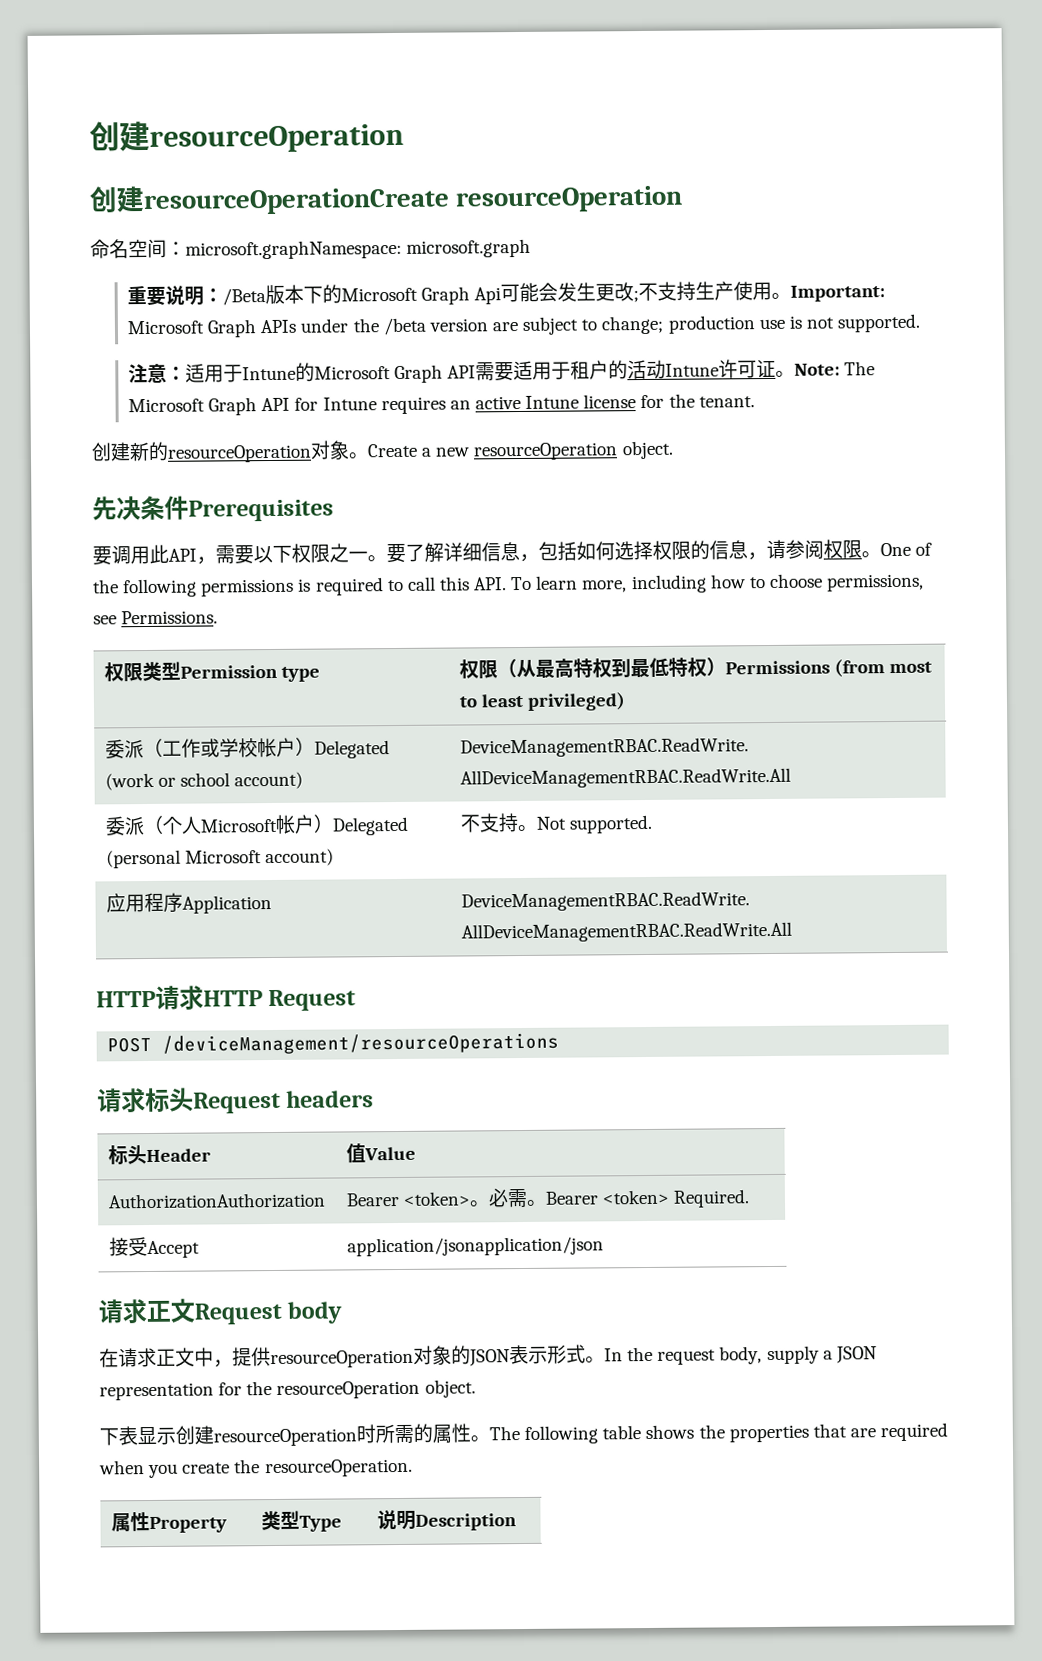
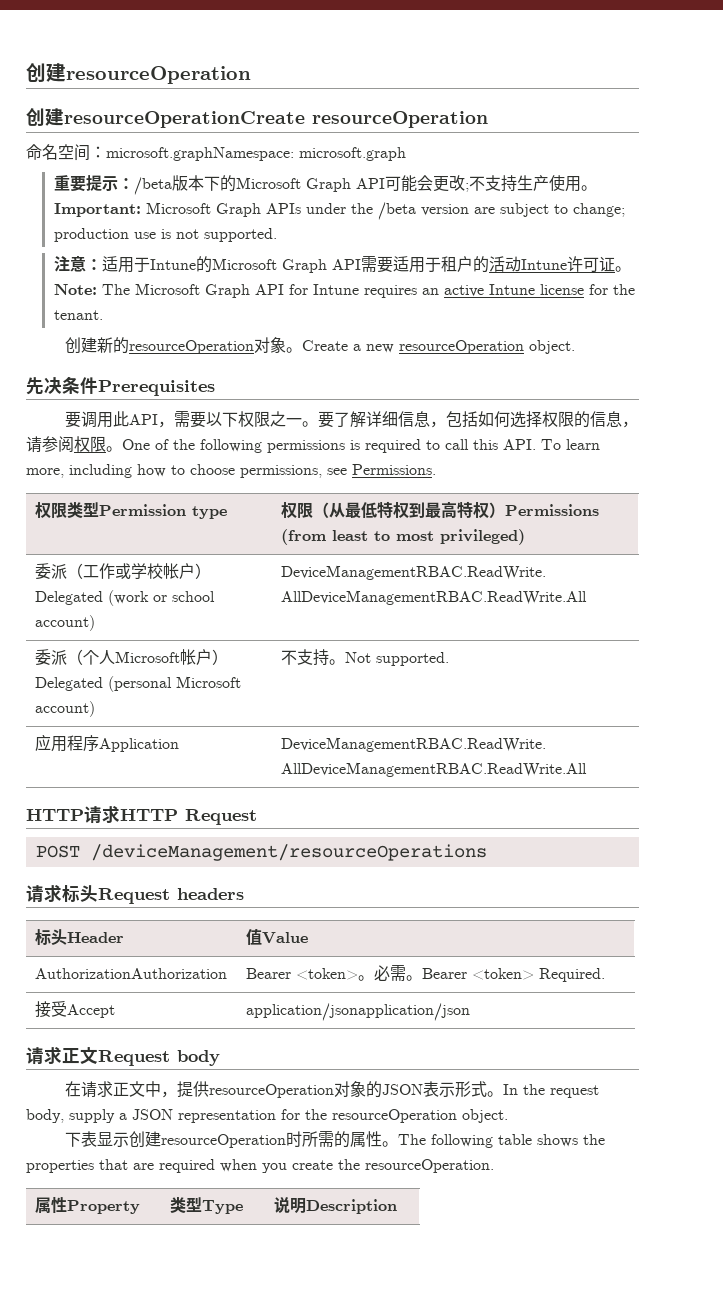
[165,285,267,306] 说明：/Beta -> [85,175,172,195] 提示：/beta
[474,282,597,305] Api可能会发生 -> [355,175,433,192] API可能会
[553,658,574,678] 高 -> [361,502,378,518] 低
[648,657,669,677] 低 -> [441,501,458,518] 高
[888,661,932,674] [458,693,524,708] most to least -> [332,530,435,541] least to most

